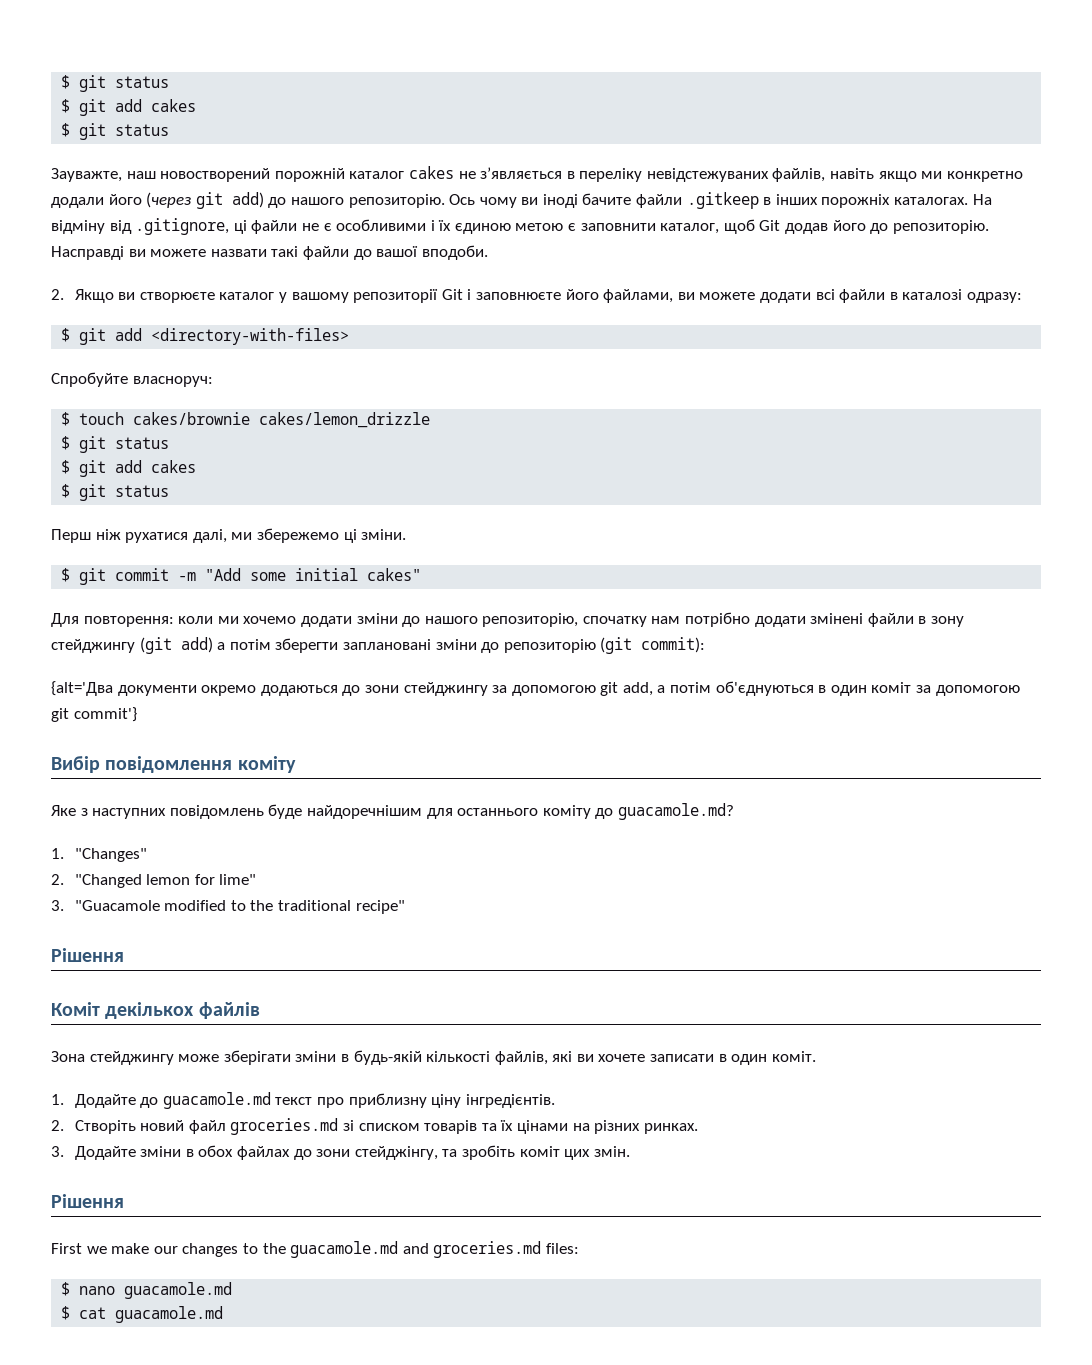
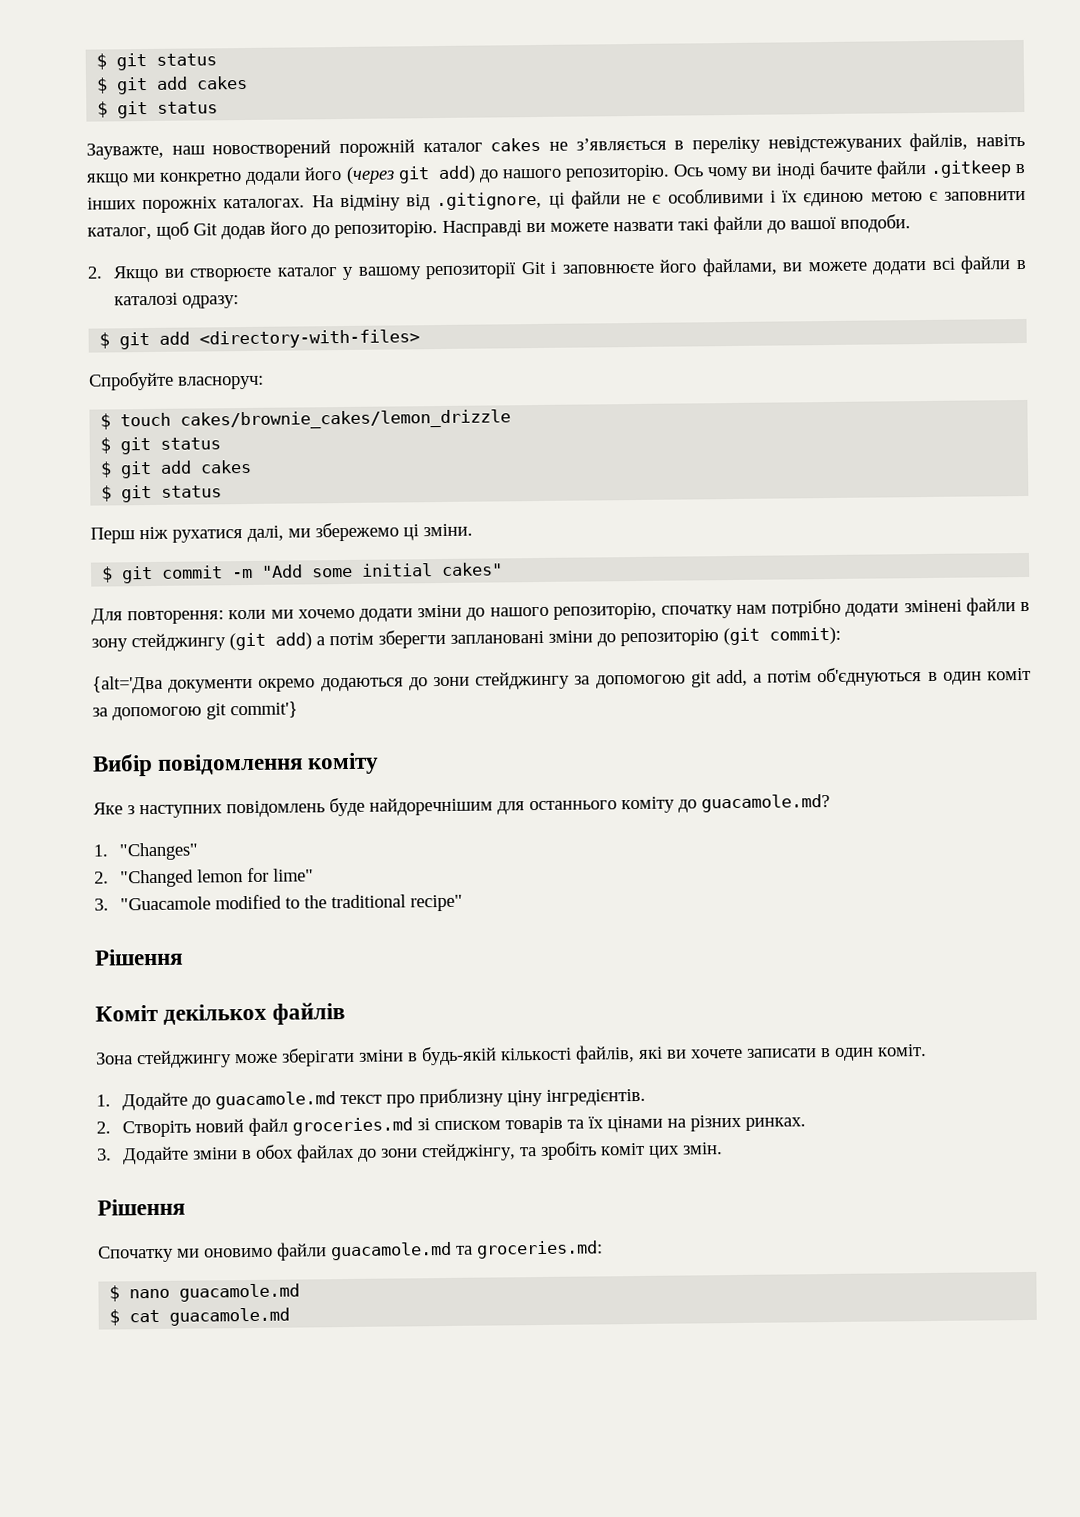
[133,412,431,428] cakes/brownie cakes/lemon_drizzle -> [180,409,512,430] cakes/brownie_cakes/lemon_drizzle
[51,1241,579,1258] First we make our changes to the guacamole.md and groceries.md files: -> [98,1240,603,1263] Спочатку ми оновимо файли guacamole.md та groceries.md:

